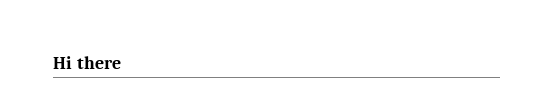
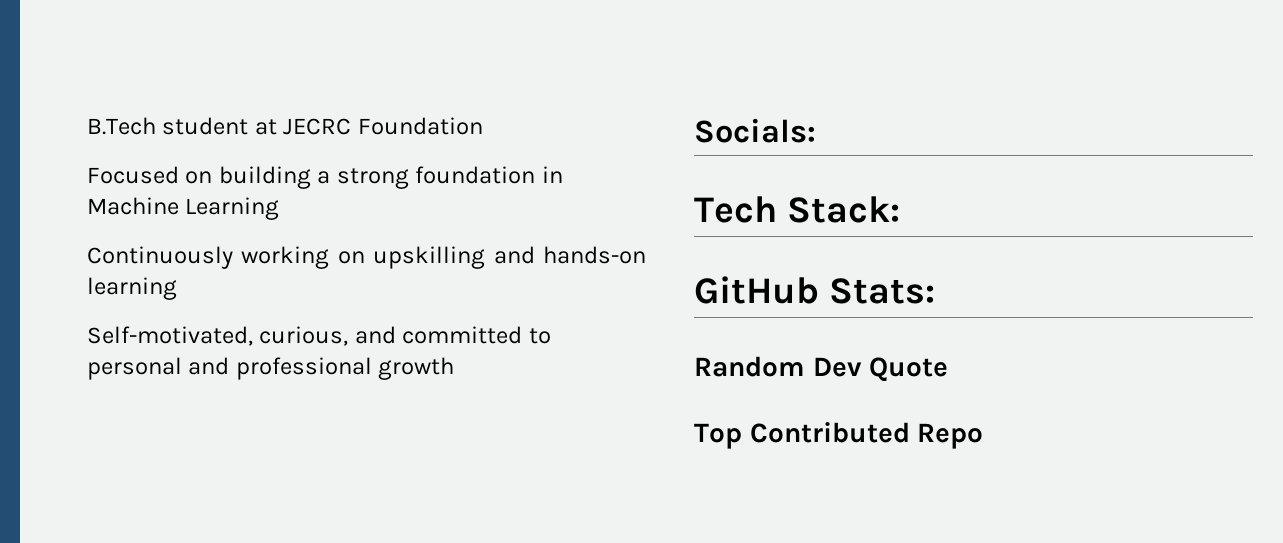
[53,56,121,69] Hi there -> [87,117,483,135] [87,166,563,189] [87,197,280,220] [87,246,646,269] [87,277,177,300] [87,326,551,346] [87,357,455,380] [694,118,816,143] [694,196,901,223] [694,276,936,304] [694,356,949,382] [694,422,984,449] B.Tech student at JECRC Foundation // Focused on building a strong foundation in Machine Learning // Continuously working on upskilling and hands-on learning // Self-motivated, curious, and committed to personal and professional growth // Socials: // Tech Stack: // GitHub Stats: // Random Dev Quote // Top Contributed Repo

